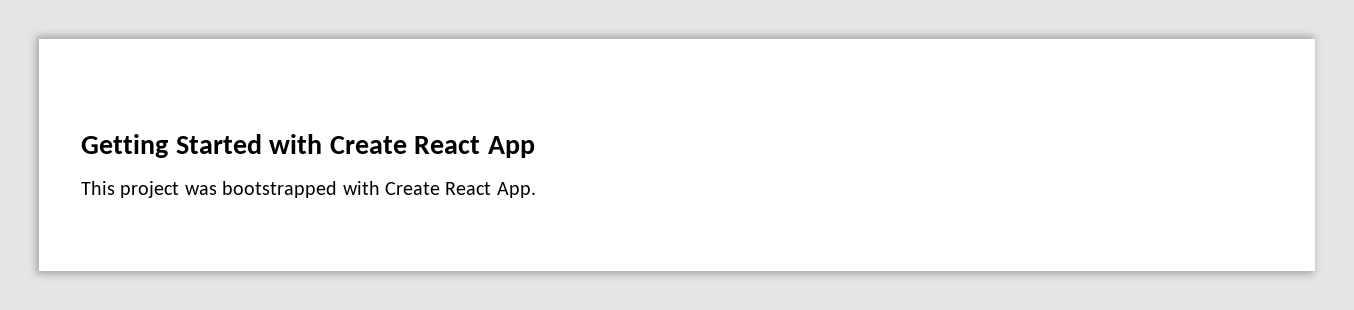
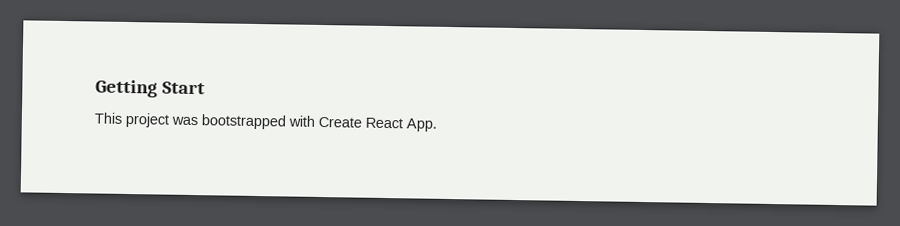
[175,134,535,158] Started with Create React App -> [161,81,205,95] Start

